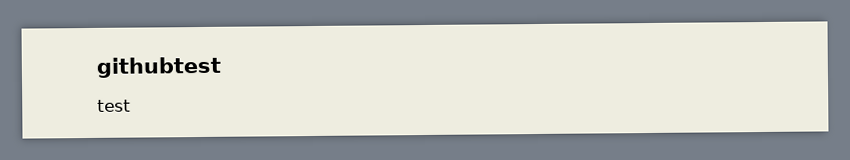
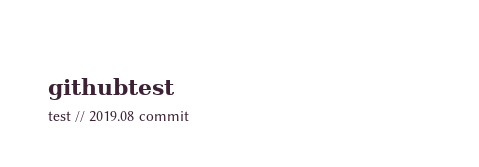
(131, 105) none -> [75,111,189,122] // 2019.08 commit

